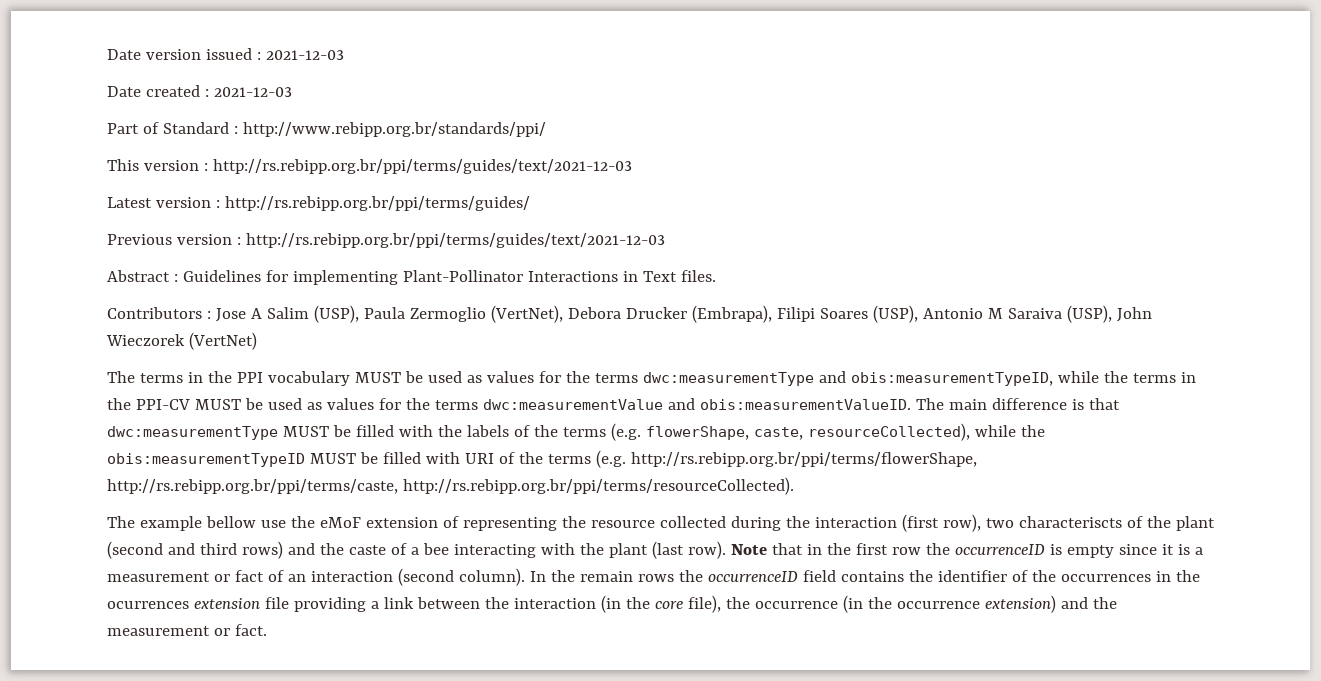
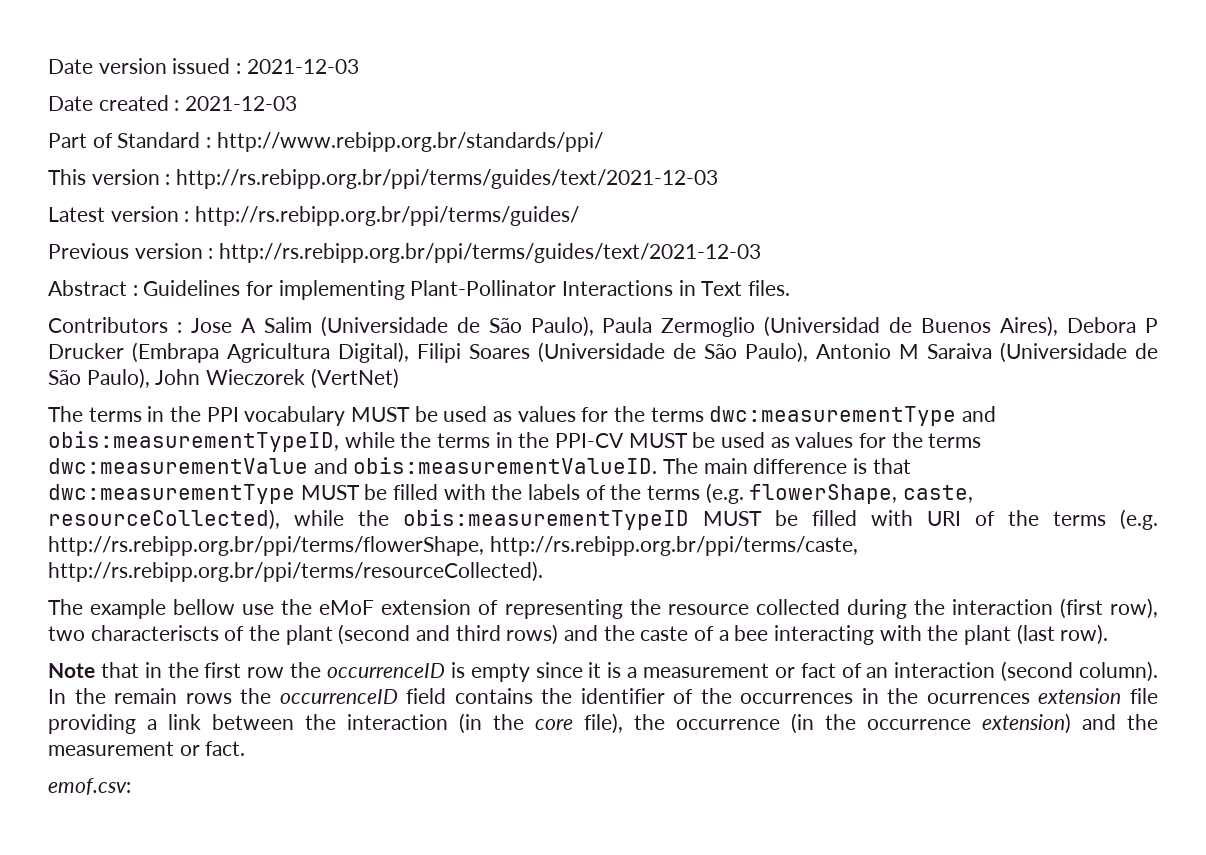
[313,305,1112,323] (USP), Paula Zermoglio (VertNet), Debora Drucker (Embrapa), Filipi Soares (USP), Antonio M Saraiva (USP), -> [320,316,1158,337] [48,342,1158,363] [48,368,150,389] (Universidade de São Paulo), Paula Zermoglio (Universidad de Buenos Aires), Debora P Drucker (Embrapa Agricultura Digital), Filipi Soares (Universidade de São Paulo), Antonio M Saraiva (Universidade de São Paulo),
(726, 550) none -> (1109, 634) //
(267, 630) none -> [48,778,131,795] // emof.csv:

